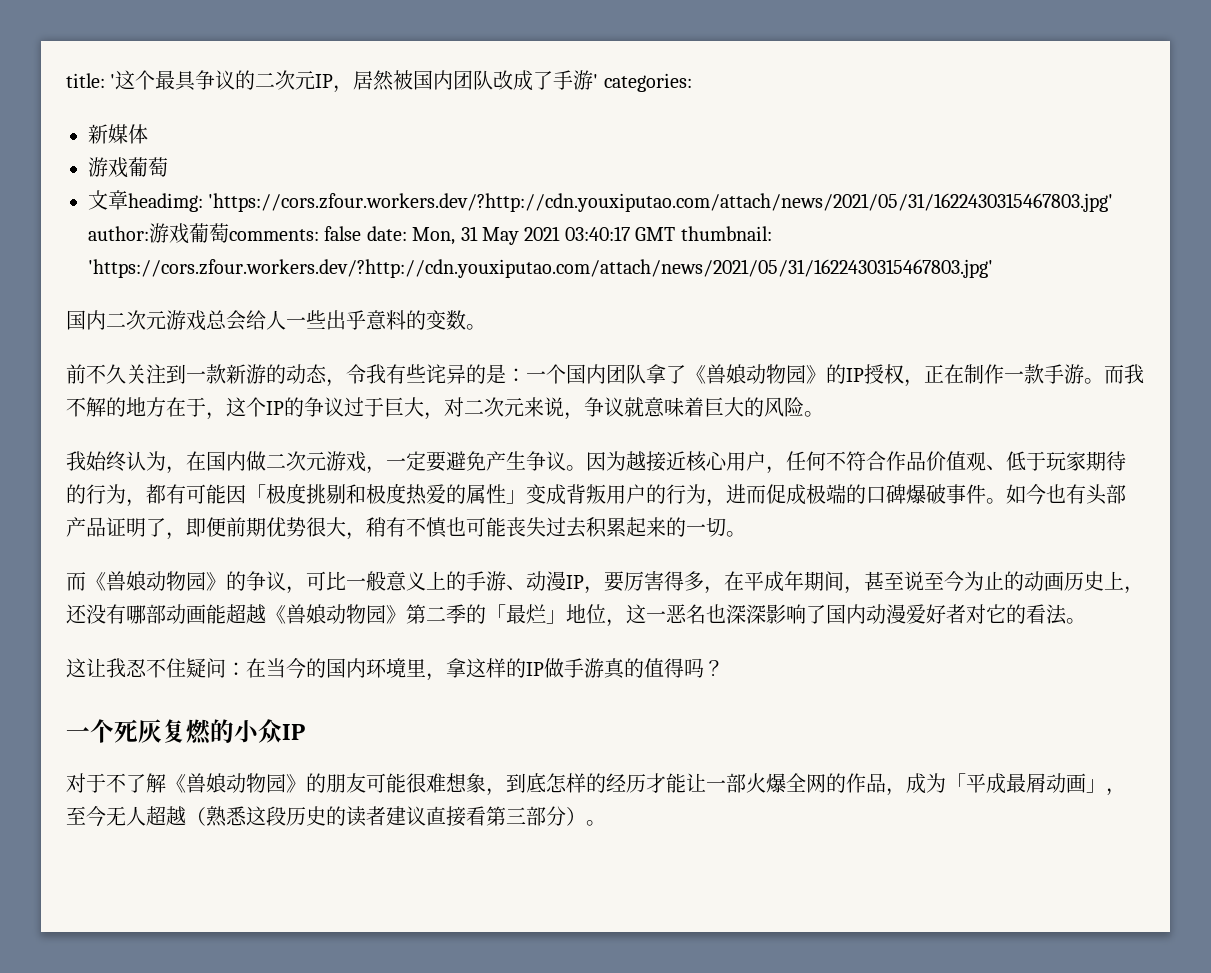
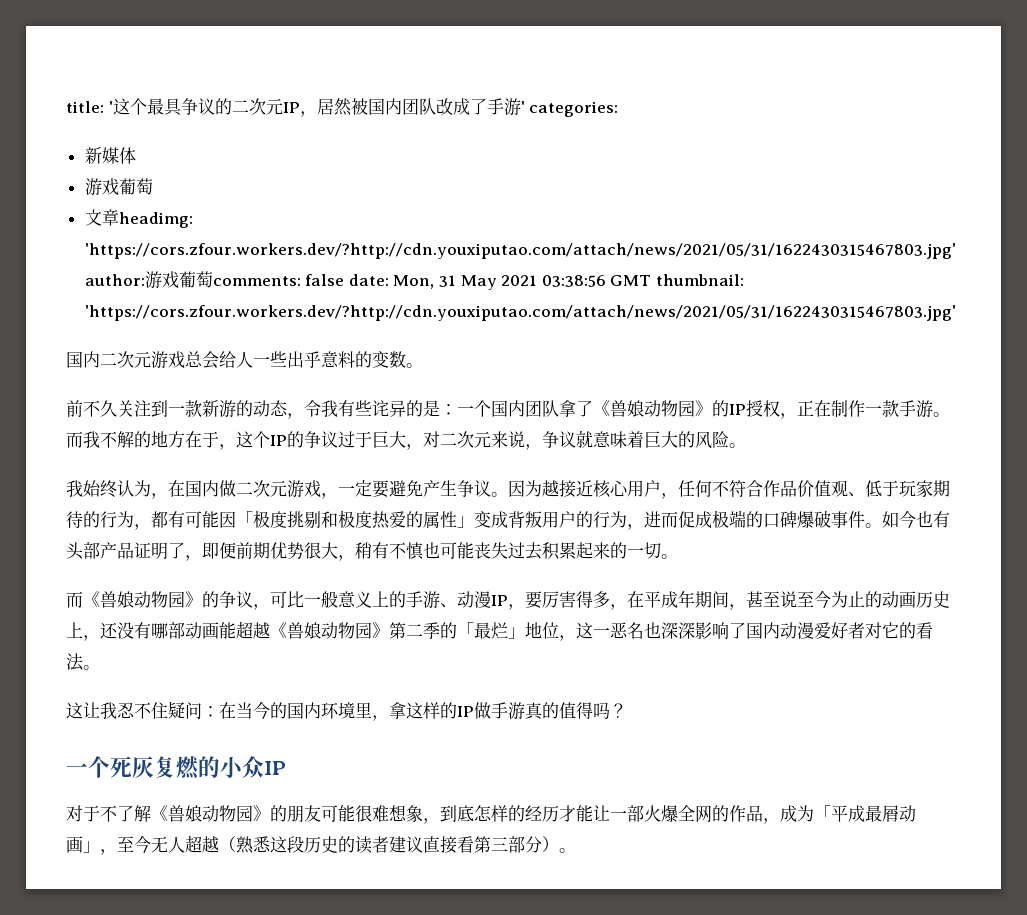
[564,226,630,241] 03:40:17 -> [541,275,606,287] 03:38:56

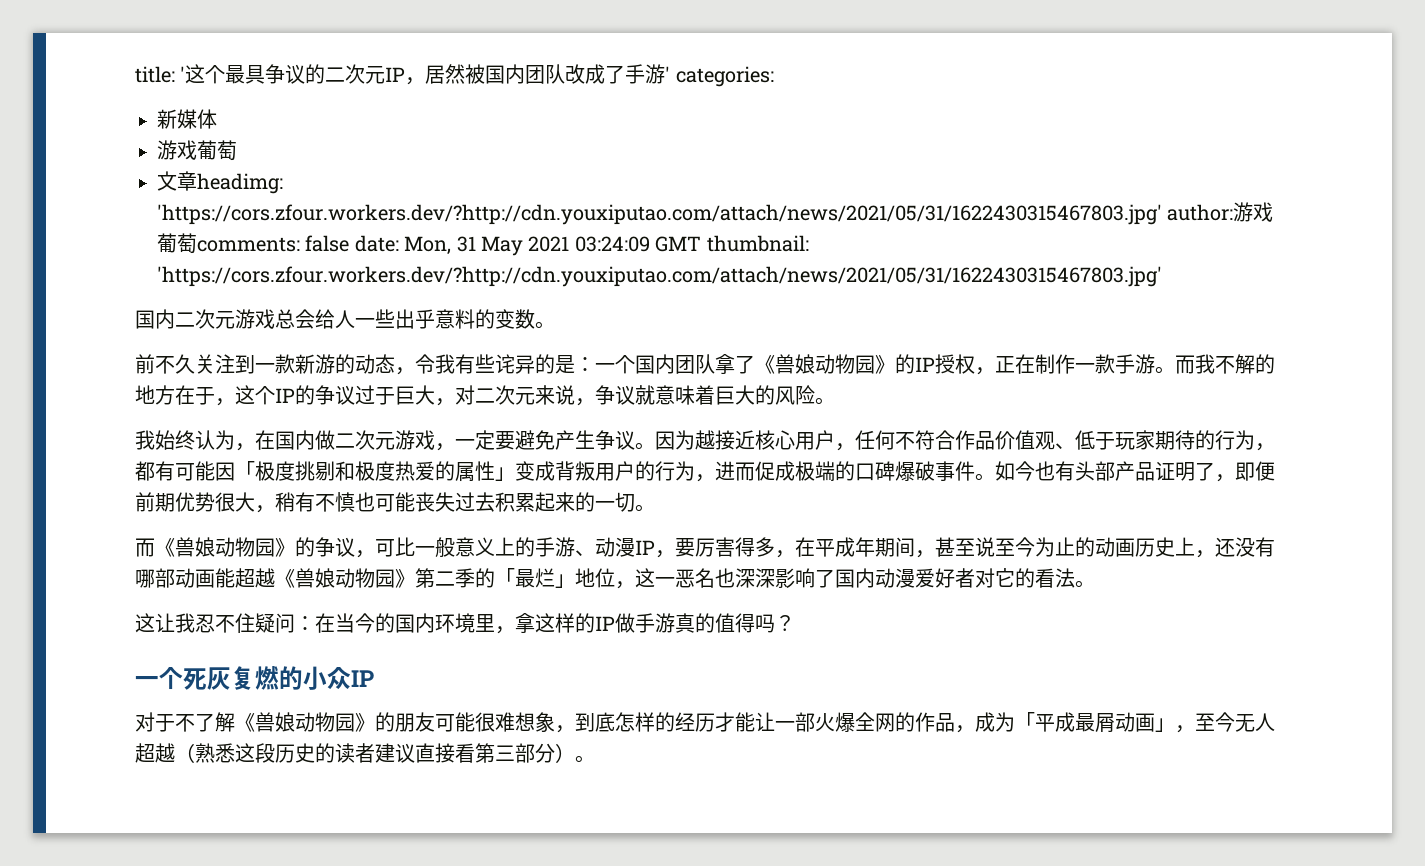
[541,275,606,287] 03:38:56 -> [574,236,650,252] 03:24:09

